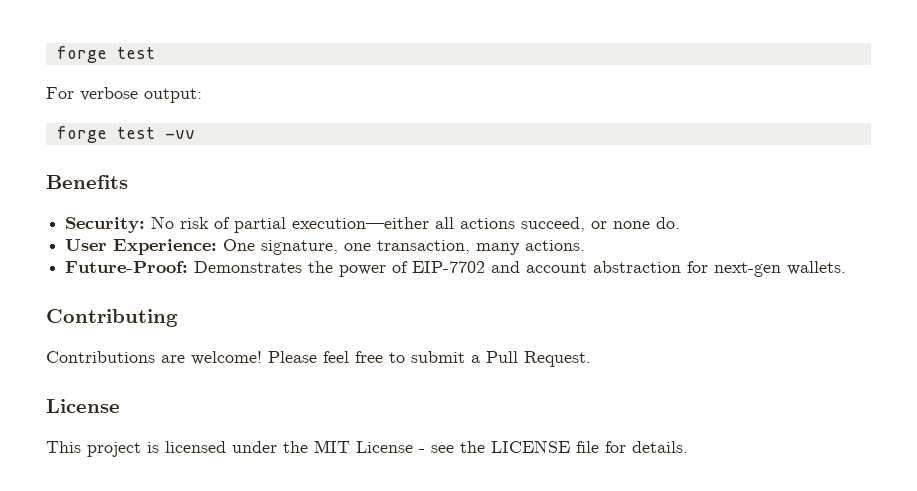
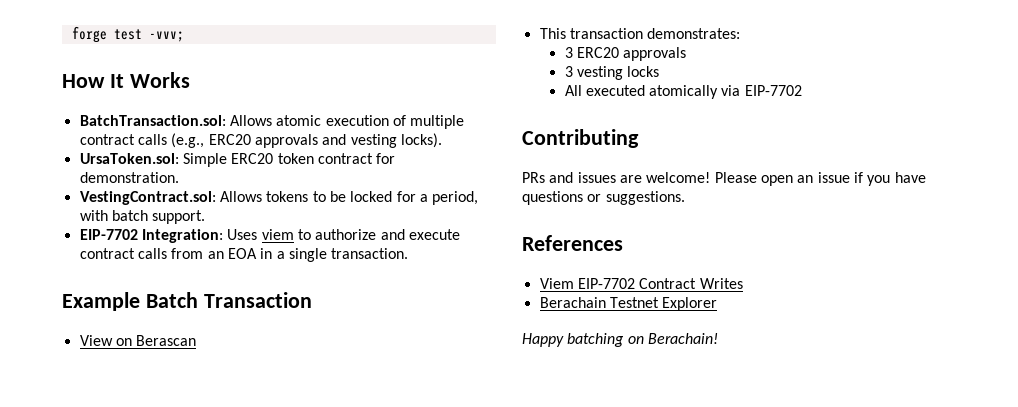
[56,46,155,63] [46,87,202,103] [56,126,195,143] [46,175,128,189] [65,216,681,233] [65,239,586,255] [65,261,847,277] [46,309,178,327] [46,351,591,367] [46,399,120,413] [46,440,688,457] forge test // For verbose output: // forge test -vv // Benefits // Security: No risk of partial execution—either all actions succeed, or none do. // User Experience: One signature, one transaction, many actions. // Future-Proof: Demonstrates the power of EIP-7702 and account abstraction for next-gen wallets. // Contributing // Contributions are welcome! Please feel free to submit a Pull Request. // License // This project is licensed under the MIT License - see the LICENSE file for details. -> [71,26,184,43] [62,72,190,88] [79,115,465,129] [79,133,442,148] [79,153,396,167] [79,172,179,183] [79,191,479,205] [79,210,206,224] [79,229,460,243] [79,248,409,262] [62,292,312,311] [79,335,197,346] [539,28,741,39] [564,47,687,61] [564,66,660,80] [564,85,802,99] [522,129,639,148] [522,172,926,186] [522,191,685,205] [522,235,623,251] [539,278,743,289] [539,297,718,311] [522,333,718,347] forge test -vvv; // How It Works // BatchTransaction.sol: Allows atomic execution of multiple contract calls (e.g., ERC20 approvals and vesting locks). // UrsaToken.sol: Simple ERC20 token contract for demonstration. // VestingContract.sol: Allows tokens to be locked for a period, with batch support. // EIP-7702 Integration: Uses viem to authorize and execute contract calls from an EOA in a single transaction. // Example Batch Transaction // View on Berascan // This transaction demonstrates: // 3 ERC20 approvals // 3 vesting locks // All executed atomically via EIP-7702 // Contributing // PRs and issues are welcome! Please open an issue if you have questions or suggestions. // References // Viem EIP-7702 Contract Writes // Berachain Testnet Explorer // Happy batching on Berachain!

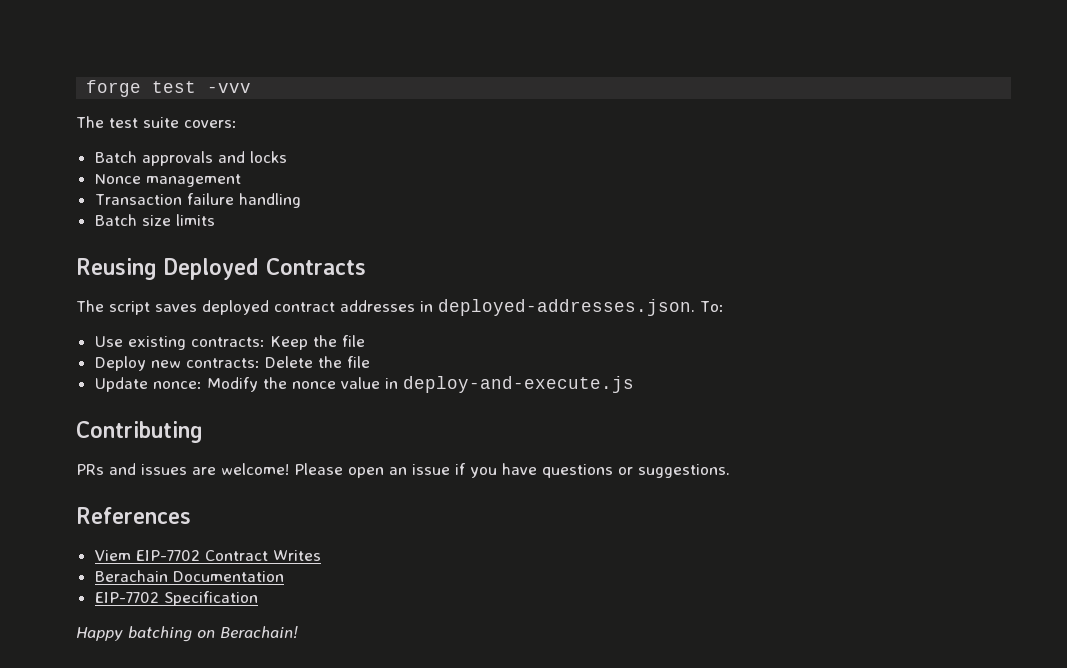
[148,31,184,42] [62,72,190,88] [79,115,465,129] [79,133,442,148] [79,153,396,167] [79,172,179,183] [79,191,479,205] [79,210,206,224] [79,229,460,243] [79,248,409,262] [62,292,312,311] [79,335,197,346] [539,28,741,39] [564,47,687,61] [564,66,660,80] [564,85,802,99] -vvv; // How It Works // BatchTransaction.sol: Allows atomic execution of multiple contract calls (e.g., ERC20 approvals and vesting locks). // UrsaToken.sol: Simple ERC20 token contract for demonstration. // VestingContract.sol: Allows tokens to be locked for a period, with batch support. // EIP-7702 Integration: Uses viem to authorize and execute contract calls from an EOA in a single transaction. // Example Batch Transaction // View on Berascan // This transaction demonstrates: // 3 ERC20 approvals // 3 vesting locks // All executed atomically via EIP-7702 -> [207,83,252,93] [76,116,237,128] [94,151,287,166] [94,174,241,187] [94,193,301,208] [94,214,215,226] [76,258,366,280] [76,299,724,316] [94,335,365,350] [94,356,370,371] [94,376,634,393] -vvv // The test suite covers: // Batch approvals and locks // Nonce management // Transaction failure handling // Batch size limits // Reusing Deployed Contracts // The script saves deployed contract addresses in deployed-addresses.json. To: // Use existing contracts: Keep the file // Deploy new contracts: Delete the file // Update nonce: Modify the nonce value in deploy-and-execute.js
[609,297,718,311] Testnet Explorer -> [172,571,284,582] [94,591,258,606] Documentation // EIP-7702 Specification

